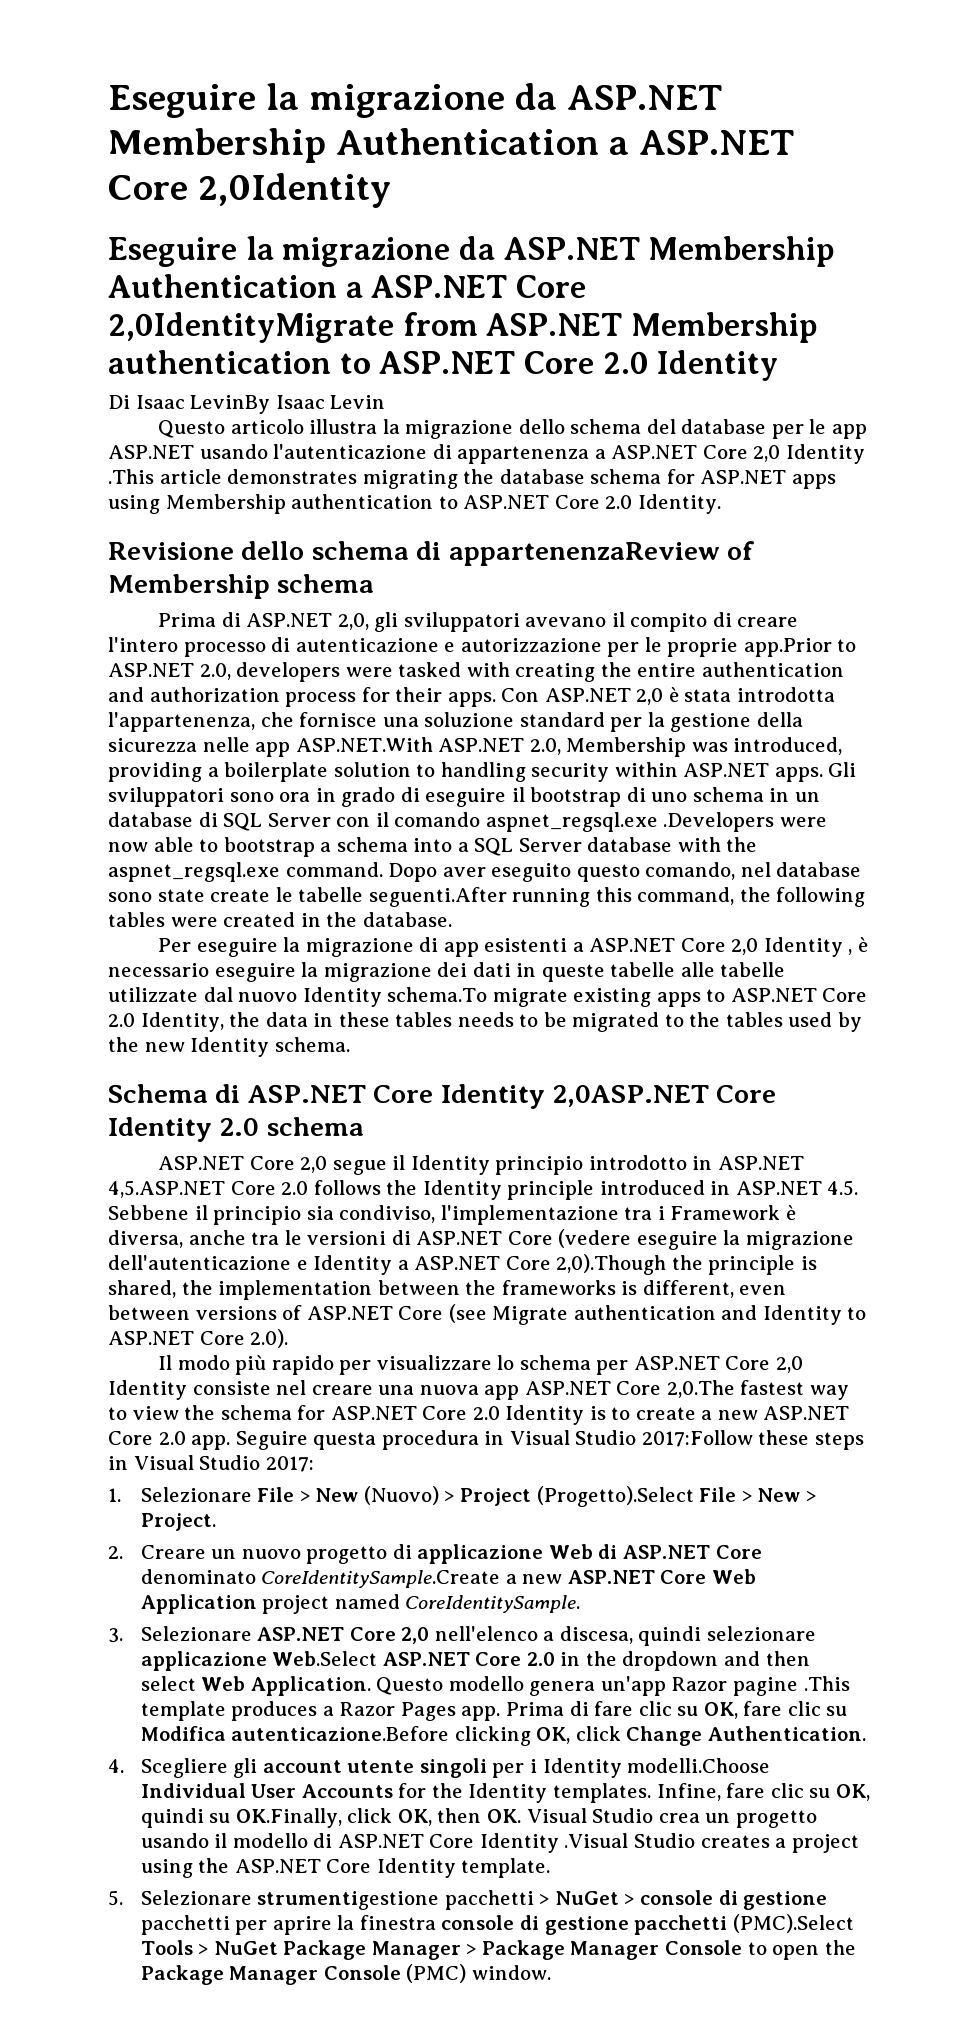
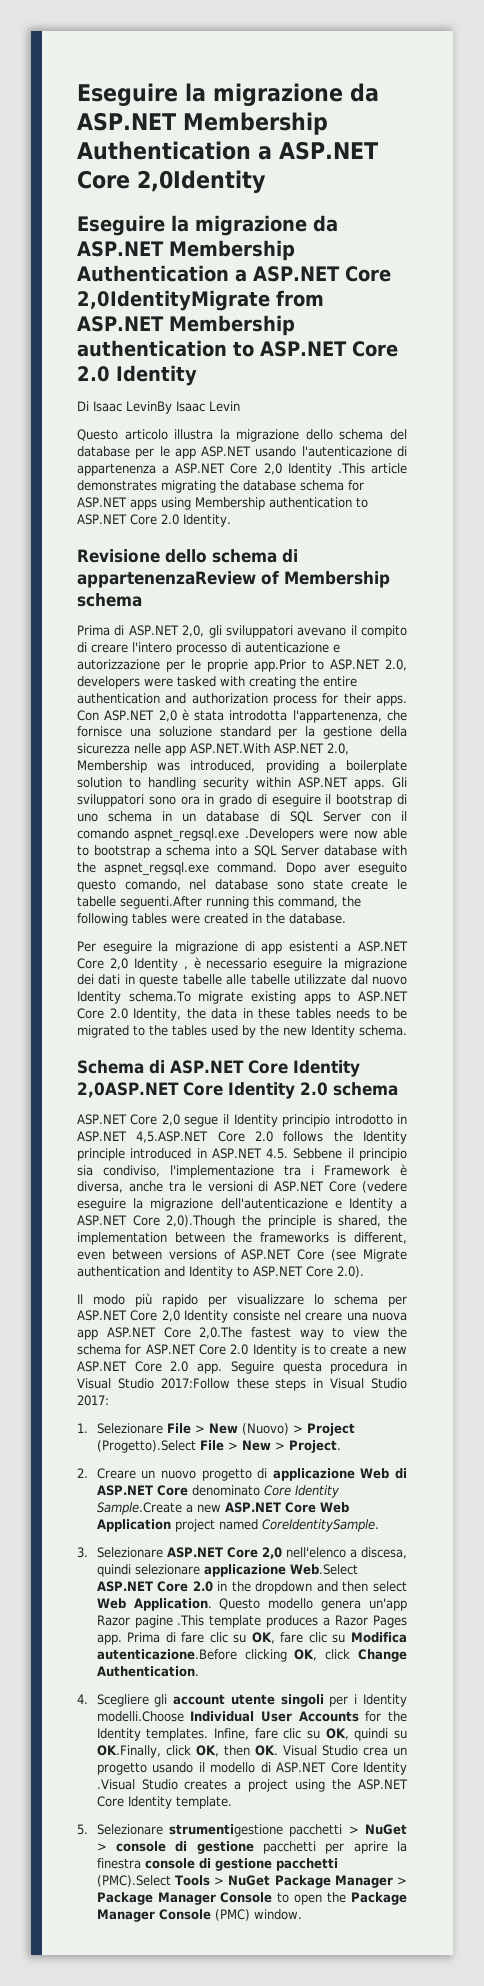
[261,1570,501,1588] CoreIdentitySample.Create -> [263,1485,340,1498] [96,1502,182,1515] Core Identity Sample.Create

